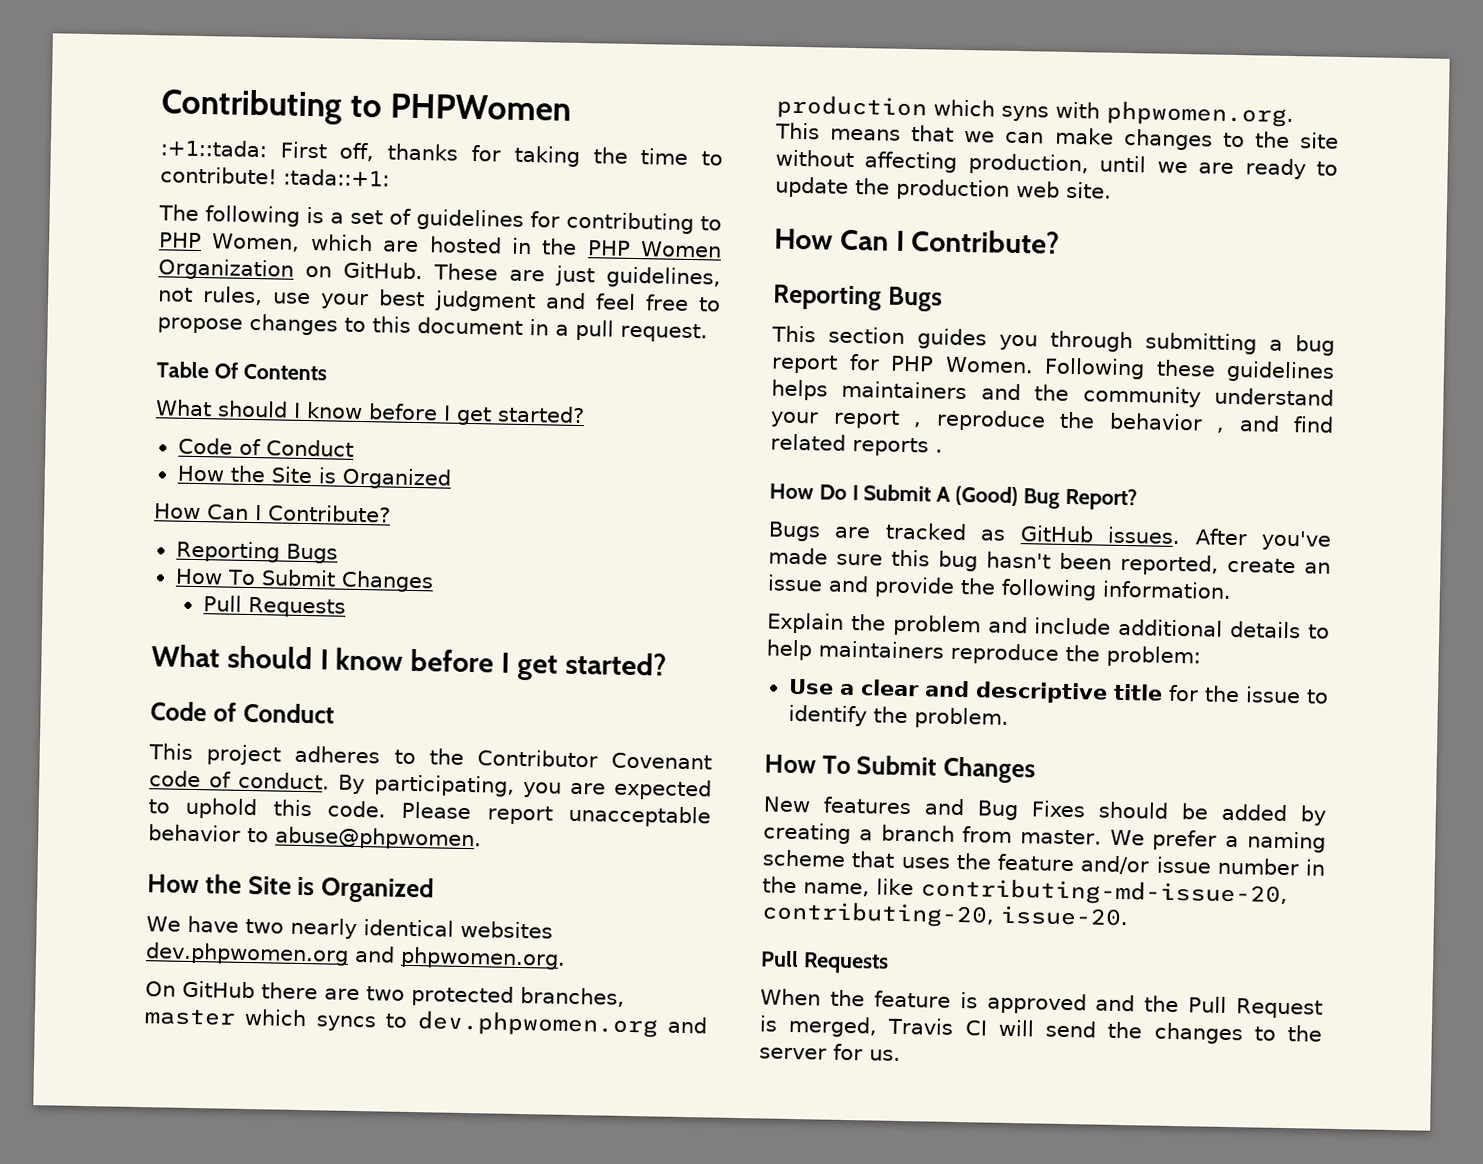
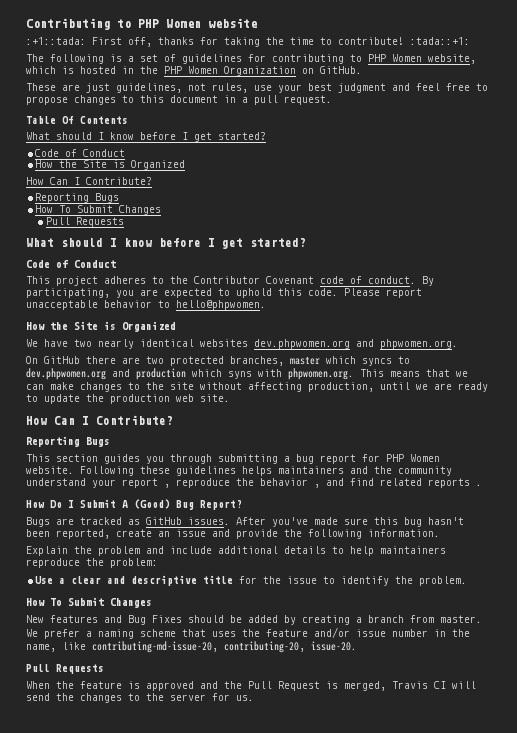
[390,93,572,121] PHPWomen -> [138,18,257,28] PHP Women website
[211,233,420,253] Women, which are -> [392,54,476,64] [26,66,74,74] Women website, which is
(423, 270) none -> (362, 70) //
[275,826,482,851] abuse@phpwomen. -> [176,300,266,310] hello@phpwomen.
[944,356,1034,374] Women. -> [410,454,440,462] [26,466,74,474] Women website.

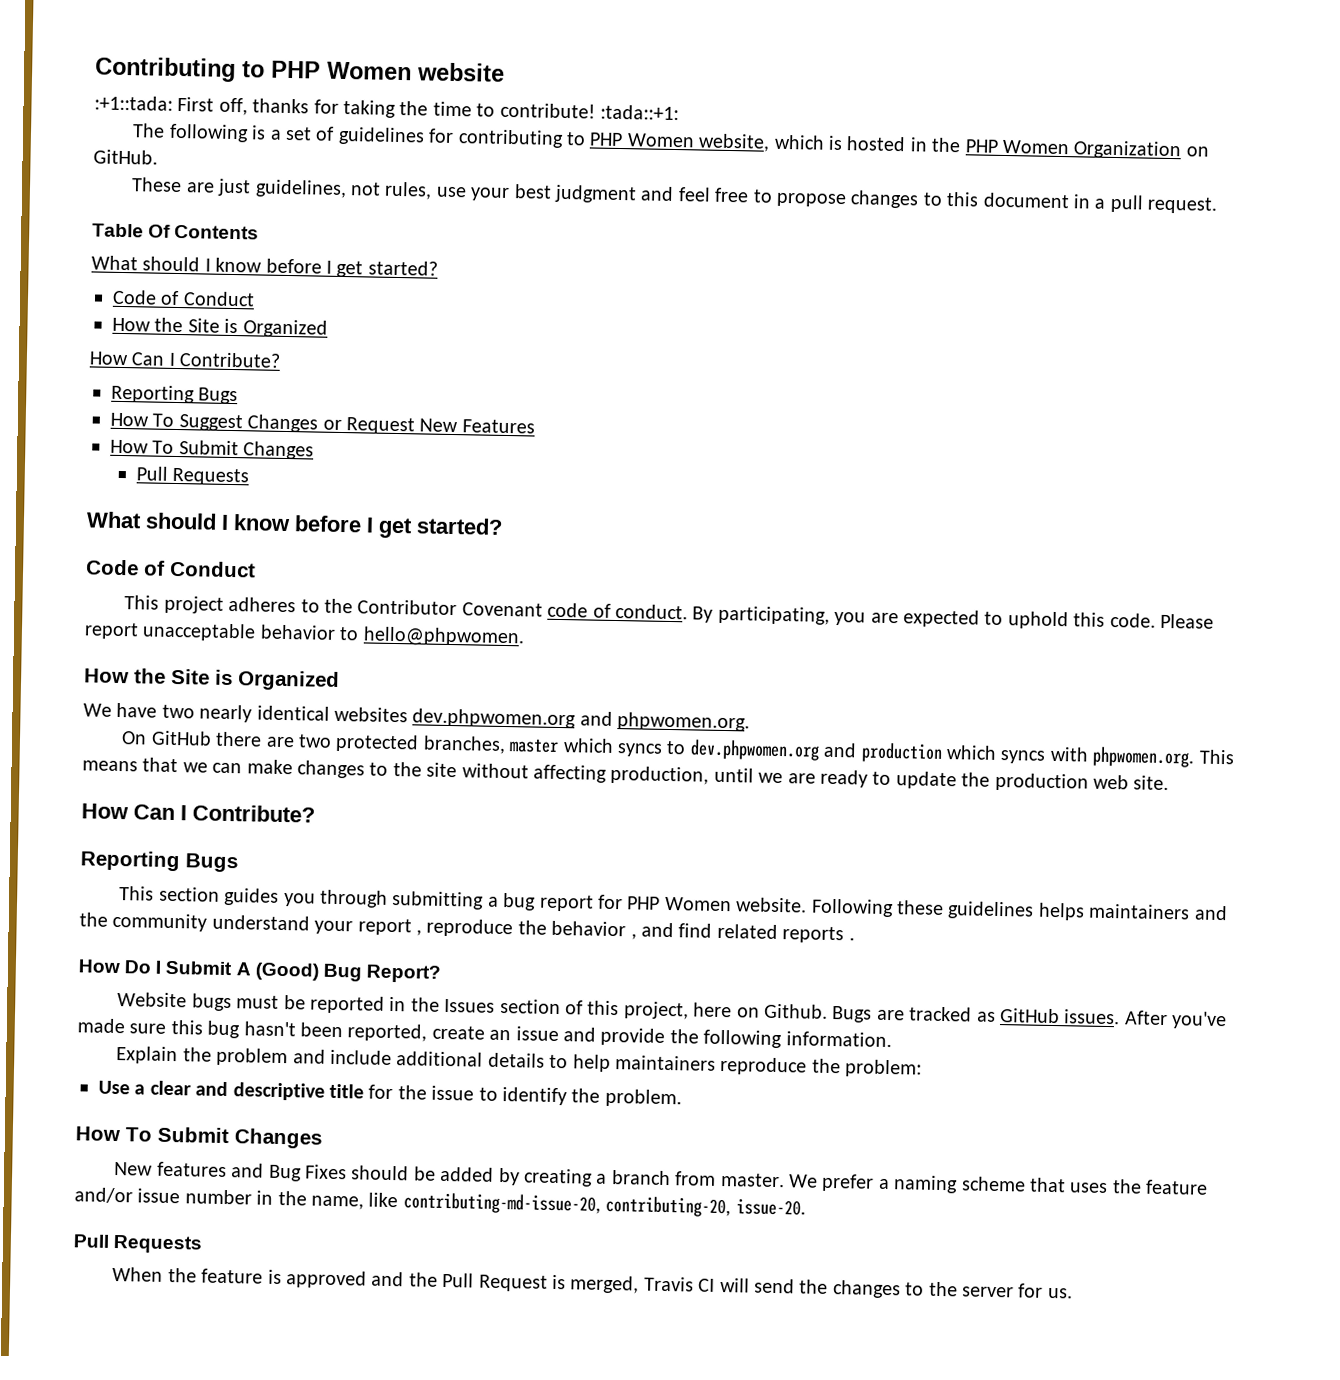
(120, 198) none -> [110,412,535,435] // How To Suggest Changes or Request New Features
[228,371,252,379] syns -> [1000,750,1046,764] syncs
(242, 505) none -> [117,992,828,1020] Website bugs must be reported in the Issues section of this project, here on Github.

